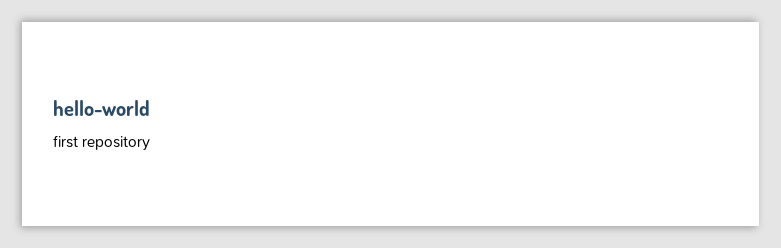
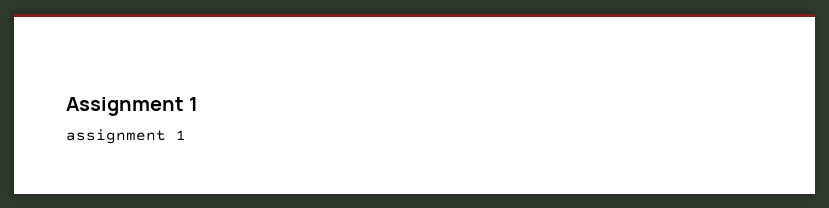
[53,100,150,116] [53,135,151,151] hello-world // first repository -> [66,97,199,116] [66,129,186,144] Assignment 1 // assignment 1

